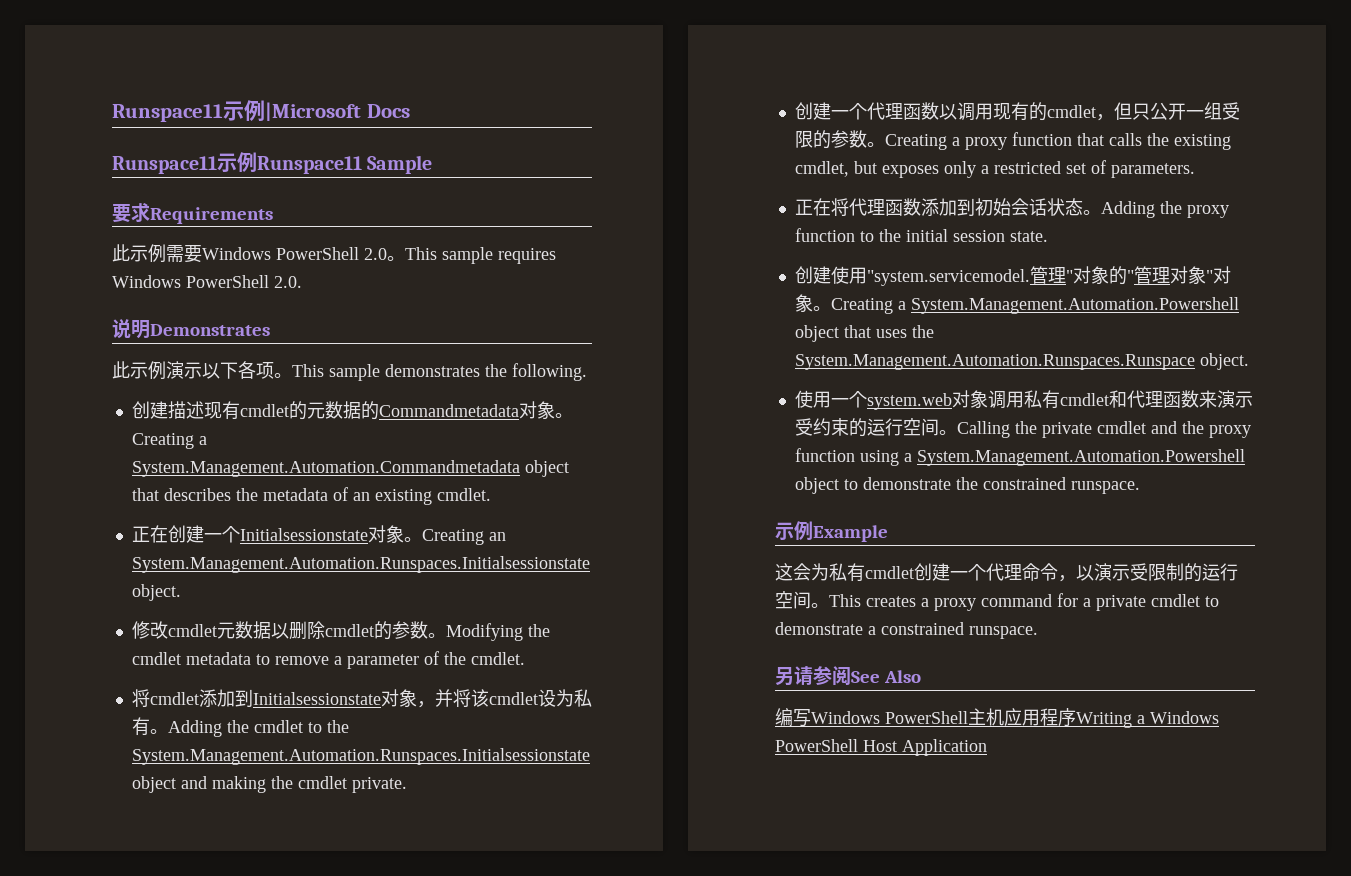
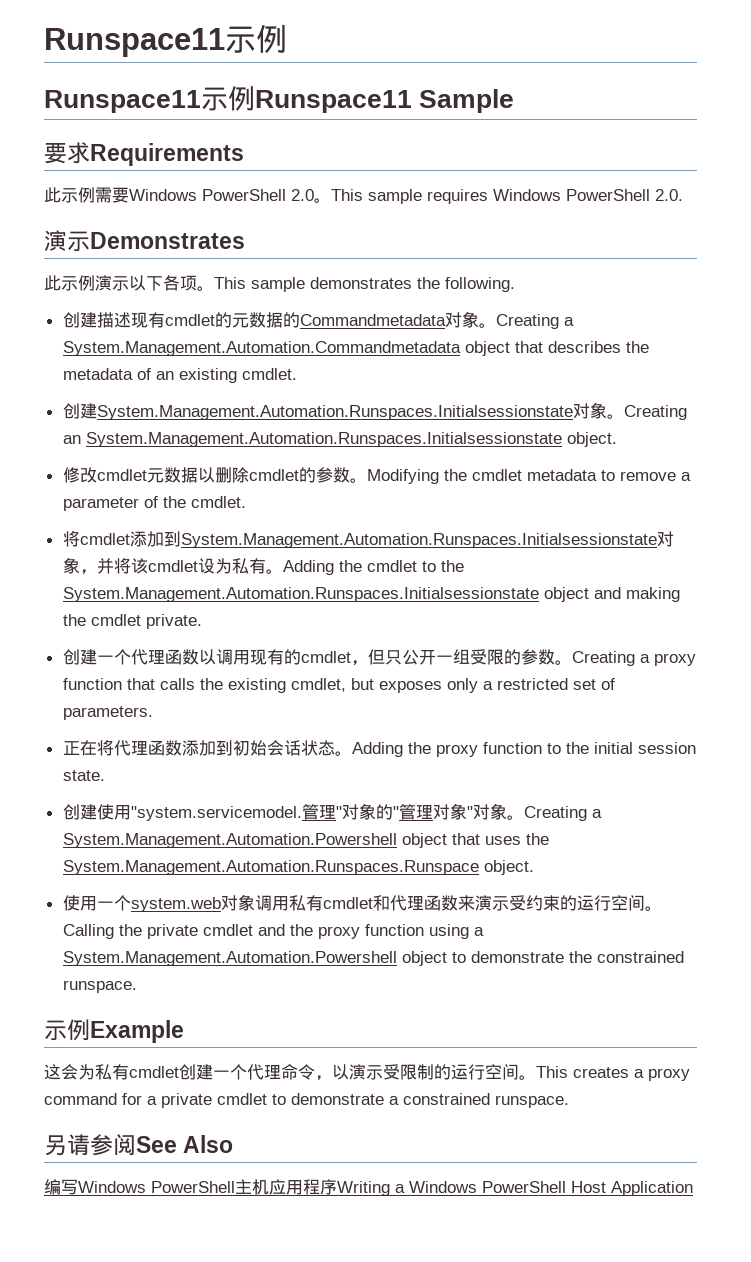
[112,100,410,122] Runspace11示例|Microsoft Docs -> [44,24,287,57] Runspace11示例
[112,319,150,339] 说明 -> [44,230,90,252] 演示
[131,525,368,543] 正在创建一个Initialsessionstate -> [62,403,573,420] 创建System.Management.Automation.Runspaces.Initialsessionstate
[252,692,381,705] Initialsessionstate -> [180,533,657,548] System.Management.Automation.Runspaces.Initialsessionstate

